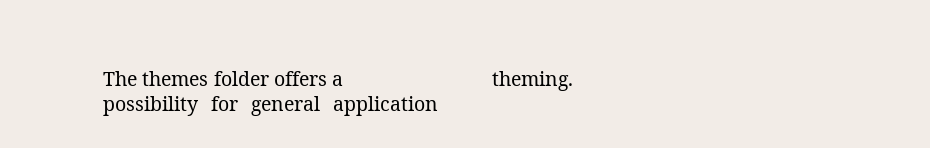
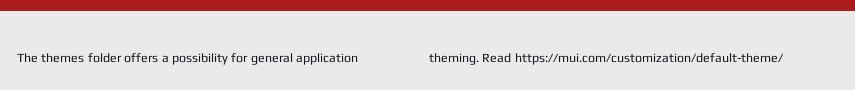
(573, 81) none -> [482,53,784,65] Read https://mui.com/customization/default-theme/

